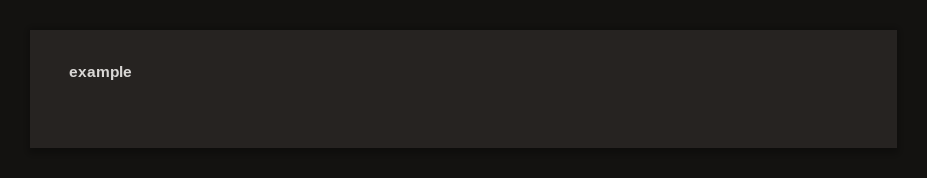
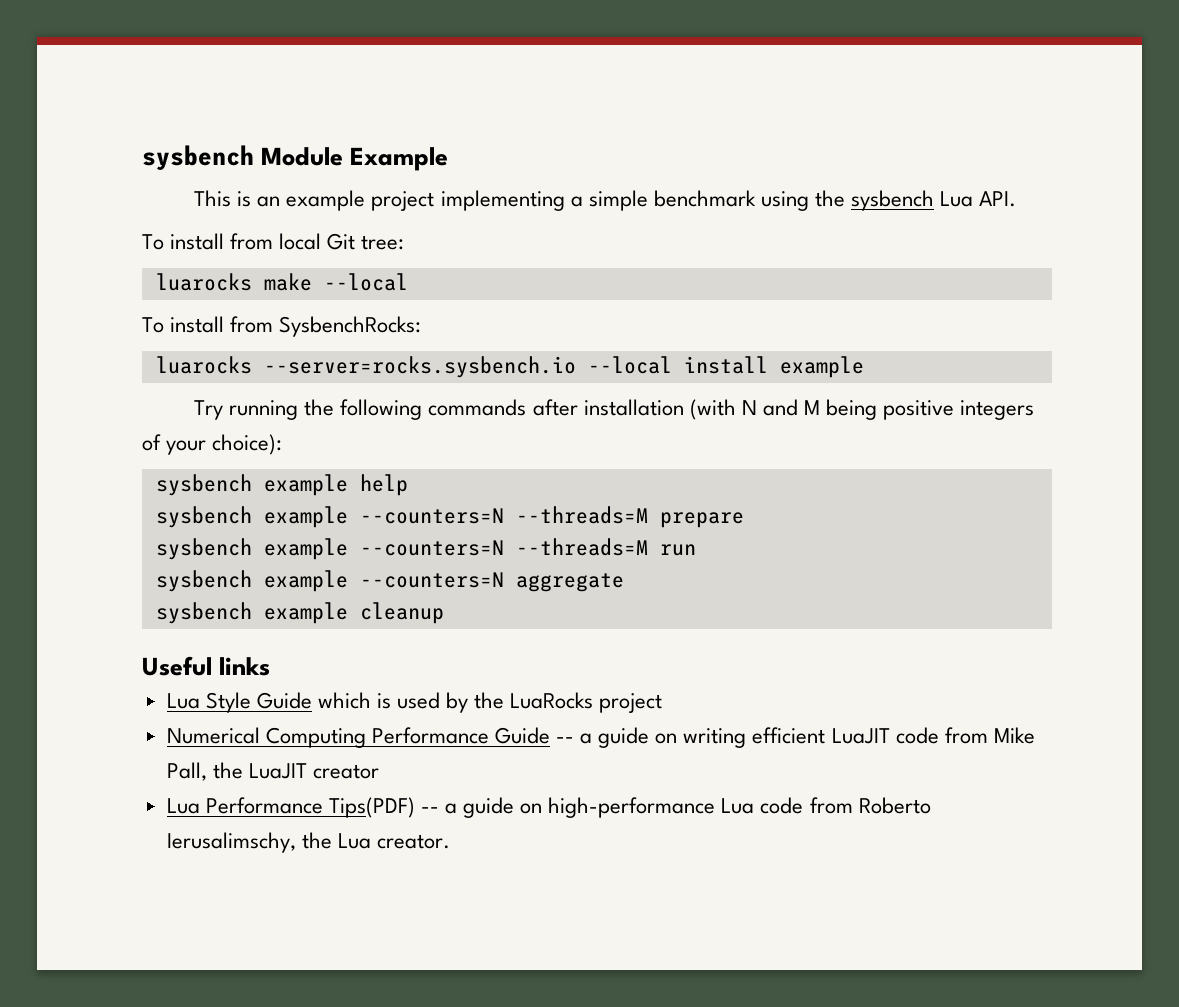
[69,66,132,80] example -> [142,145,449,171] [194,190,1017,211] [142,233,405,250] [155,273,408,291] [142,316,422,337] [155,356,864,378] [194,399,1035,420] [142,434,283,455] [155,474,408,496] [155,506,744,528] [155,538,696,560] [155,570,624,592] [155,602,444,624] [142,656,271,676] [166,692,663,713] [166,727,1035,748] [166,762,379,781] [166,797,931,818] [166,832,450,853] sysbench Module Example // This is an example project implementing a simple benchmark using the sysbench Lua API. // To install from local Git tree: // luarocks make --local // To install from SysbenchRocks: // luarocks --server=rocks.sysbench.io --local install example // Try running the following commands after installation (with N and M being positive integers of your choice): // sysbench example help // sysbench example --counters=N --threads=M prepare // sysbench example --counters=N --threads=M run // sysbench example --counters=N aggregate // sysbench example cleanup // Useful links // Lua Style Guide which is used by the LuaRocks project // Numerical Computing Performance Guide -- a guide on writing efficient LuaJIT code from Mike Pall, the LuaJIT creator // Lua Performance Tips(PDF) -- a guide on high-performance Lua code from Roberto Ierusalimschy, the Lua creator.

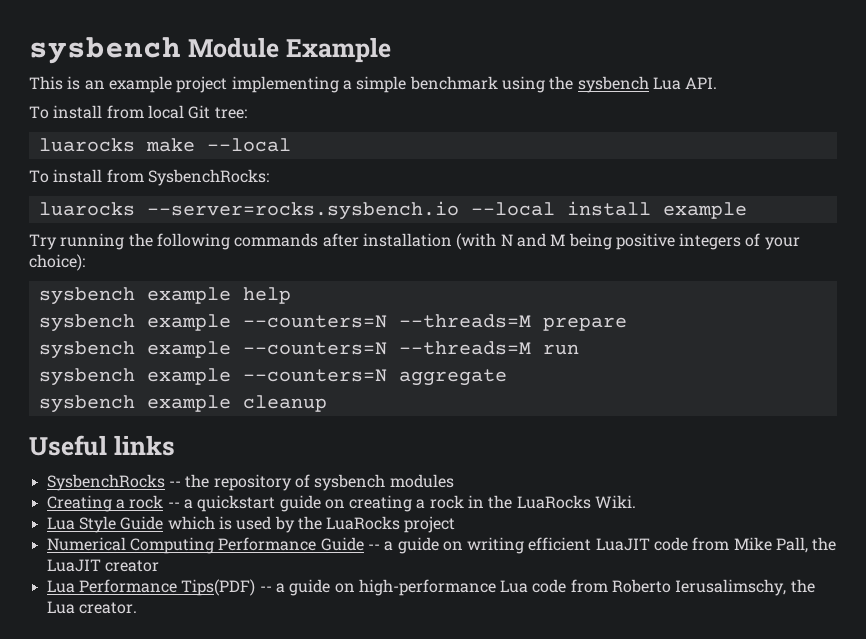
(271, 666) none -> [46,474,454,491] [46,495,637,512] // SysbenchRocks -- the repository of sysbench modules // Creating a rock -- a quickstart guide on creating a rock in the LuaRocks Wiki.

